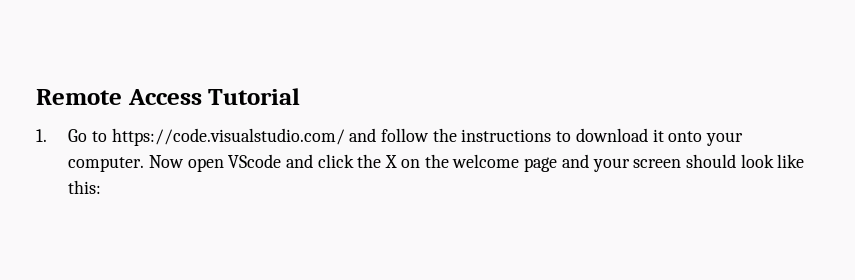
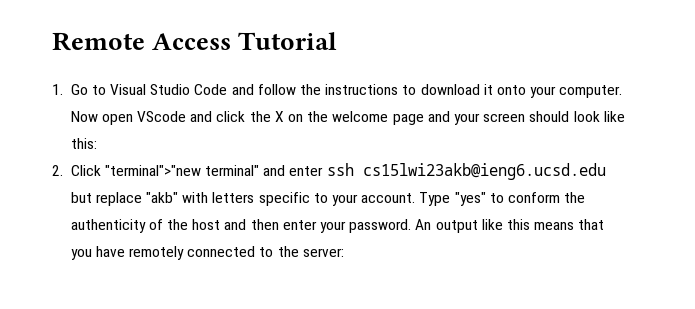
[111,128,345,146] https://code.visualstudio.com/ -> [110,84,228,95] Visual Studio Code
(102, 187) none -> [52,163,606,180] [70,192,586,206] [70,219,605,233] [70,246,344,260] // 2. Click "terminal">"new terminal" and enter ssh cs15lwi23akb@ieng6.ucsd.edu but replace "akb" with letters specific to your account. Type "yes" to conform the authenticity of the host and then enter your password. An output like this means that you have remotely connected to the server:

